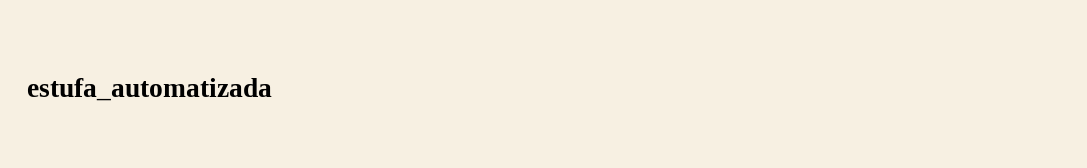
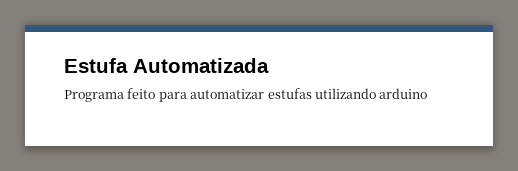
[27,78,272,101] estufa_automatizada -> [64,58,269,73] [64,88,428,102] Estufa Automatizada // Programa feito para automatizar estufas utilizando arduino

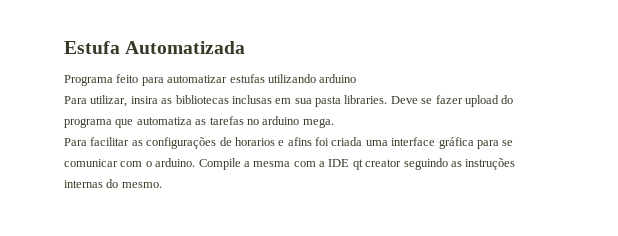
(428, 93) none -> [64,95,514,107] [64,116,334,128] [64,137,514,149] [64,158,516,170] [64,179,162,188] // Para utilizar, insira as bibliotecas inclusas em sua pasta libraries. Deve se fazer upload do programa que automatiza as tarefas no arduino mega. // Para facilitar as configurações de horarios e afins foi criada uma interface gráfica para se comunicar com o arduino. Compile a mesma com a IDE qt creator seguindo as instruções internas do mesmo.

